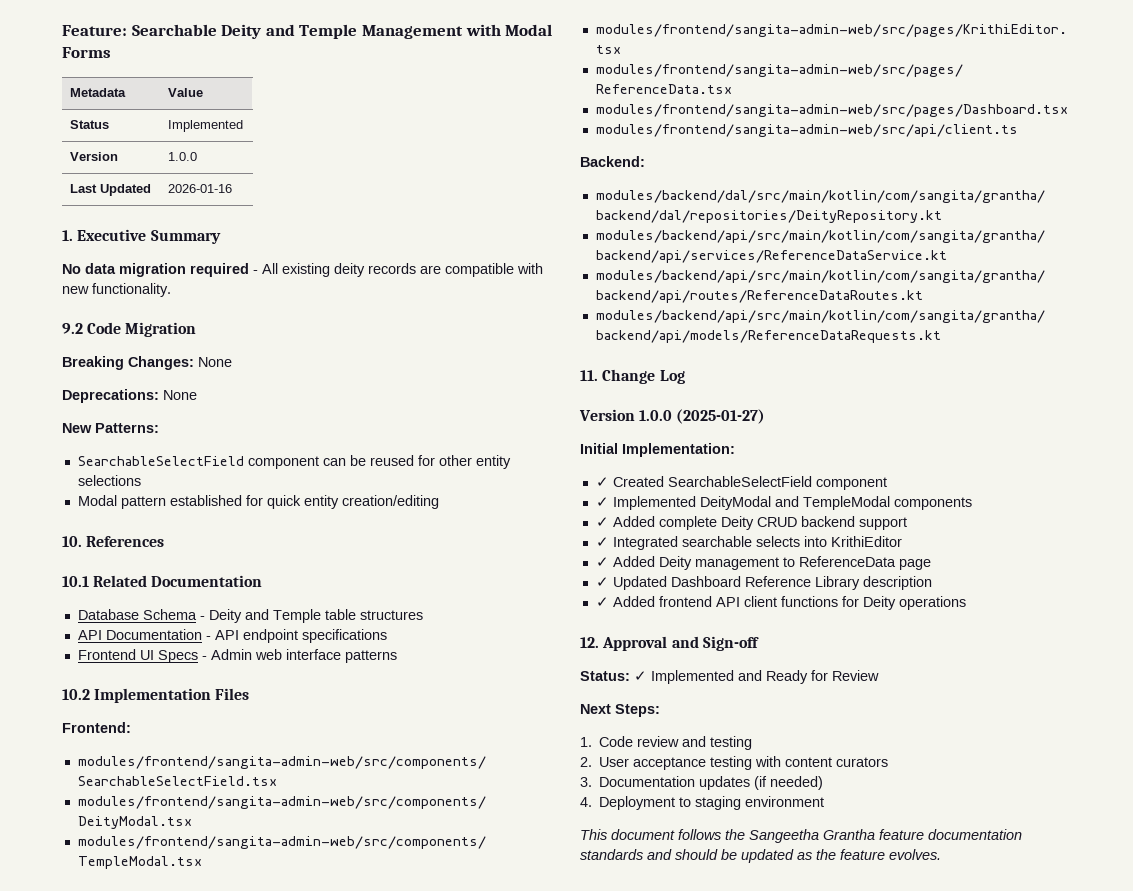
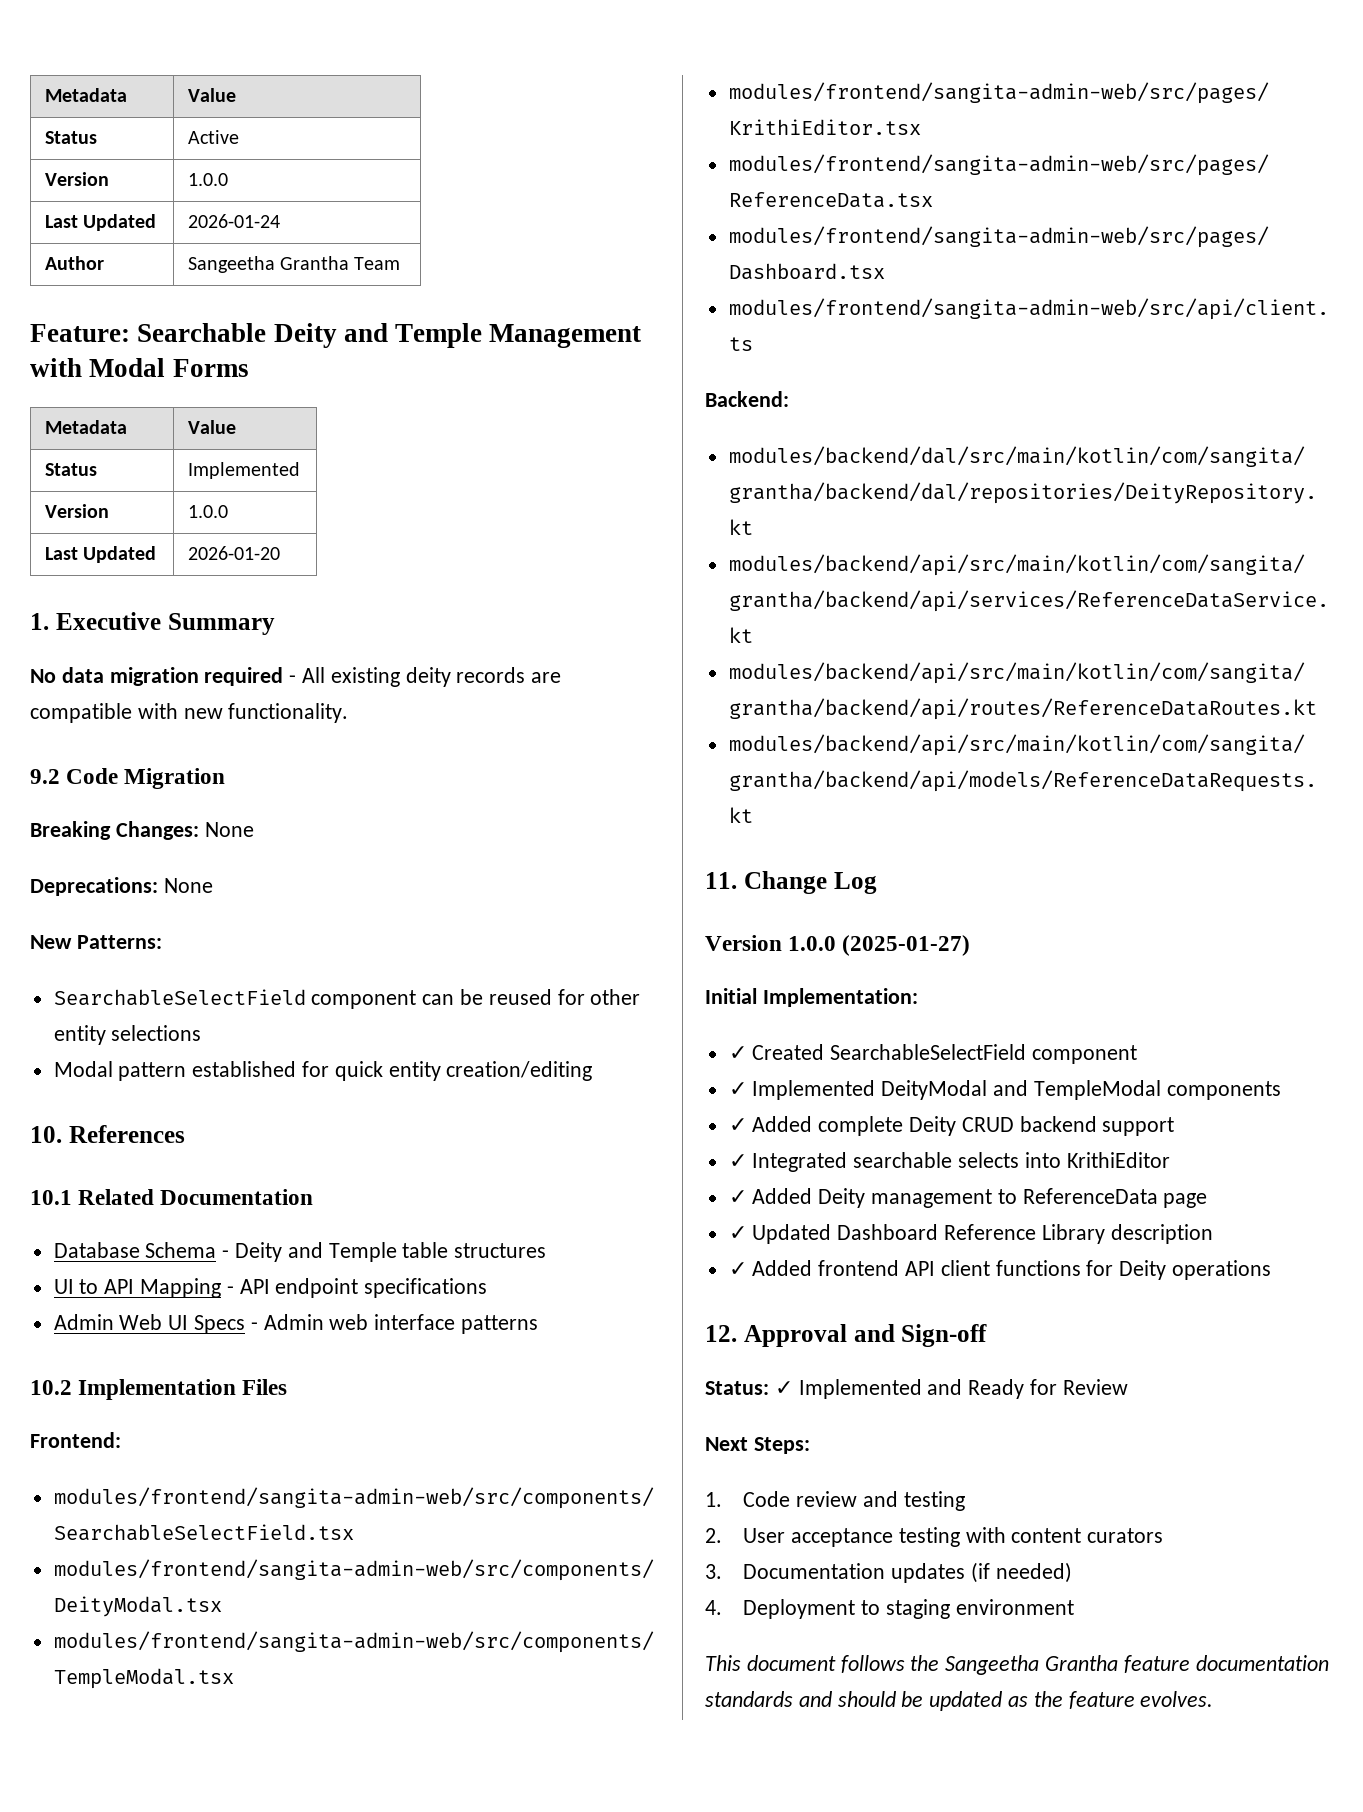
(62, 30) none -> [44,88,127,102] [187,88,236,102] [44,131,97,144] [187,130,239,144] [44,172,109,186] [187,173,228,186] [44,214,157,231] [187,214,280,228] [44,256,104,270] [187,256,401,273] Metadata | Value // Status | Active // Version | 1.0.0 // Last Updated | 2026-01-24 // Author | Sangeetha Grantha Team //
[168,184,233,193] 2026-01-16 -> [187,546,280,560] 2026-01-20
[77,629,202,640] API Documentation -> [53,1278,222,1298] UI to API Mapping
[77,649,136,660] Frontend -> [53,1314,163,1330] Admin Web

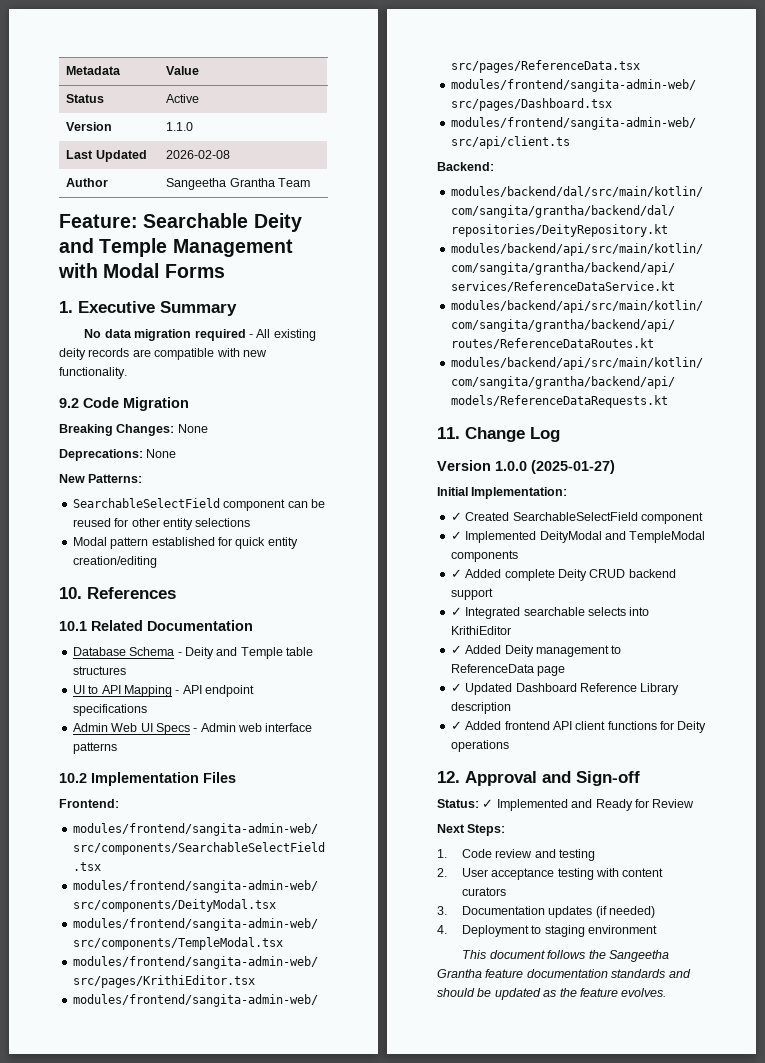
[187,173,228,186] [44,214,157,231] [187,214,280,228] 1.0.0 // Last Updated | 2026-01-24 -> [166,122,194,131] [66,150,147,162] [166,150,231,159] 1.1.0 // Last Updated | 2026-02-08
[44,420,127,434] [187,420,236,434] [44,463,97,476] [187,462,300,479] [44,504,109,518] [187,505,228,518] [44,546,157,563] [187,546,280,560] // Metadata | Value // Status | Implemented // Version | 1.0.0 // Last Updated | 2026-01-20 -> (225, 271) none

